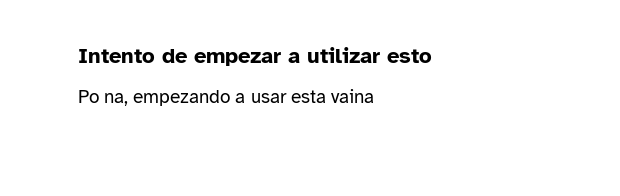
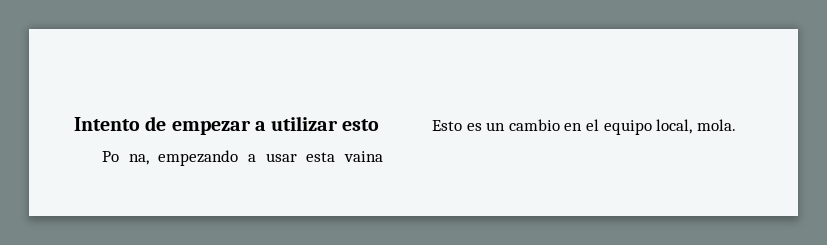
(374, 96) none -> [432,119,736,135] Esto es un cambio en el equipo local, mola.

